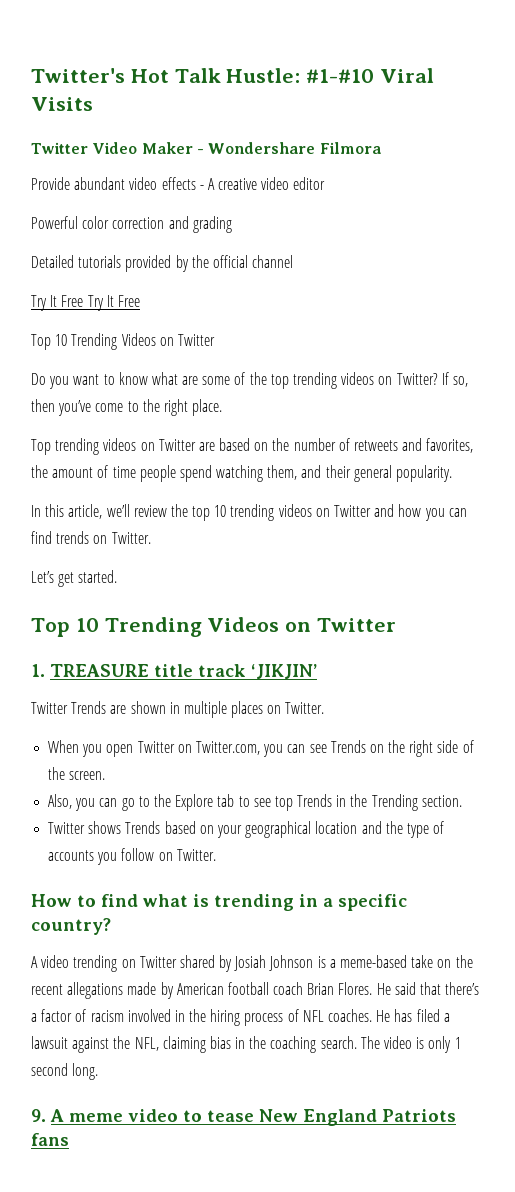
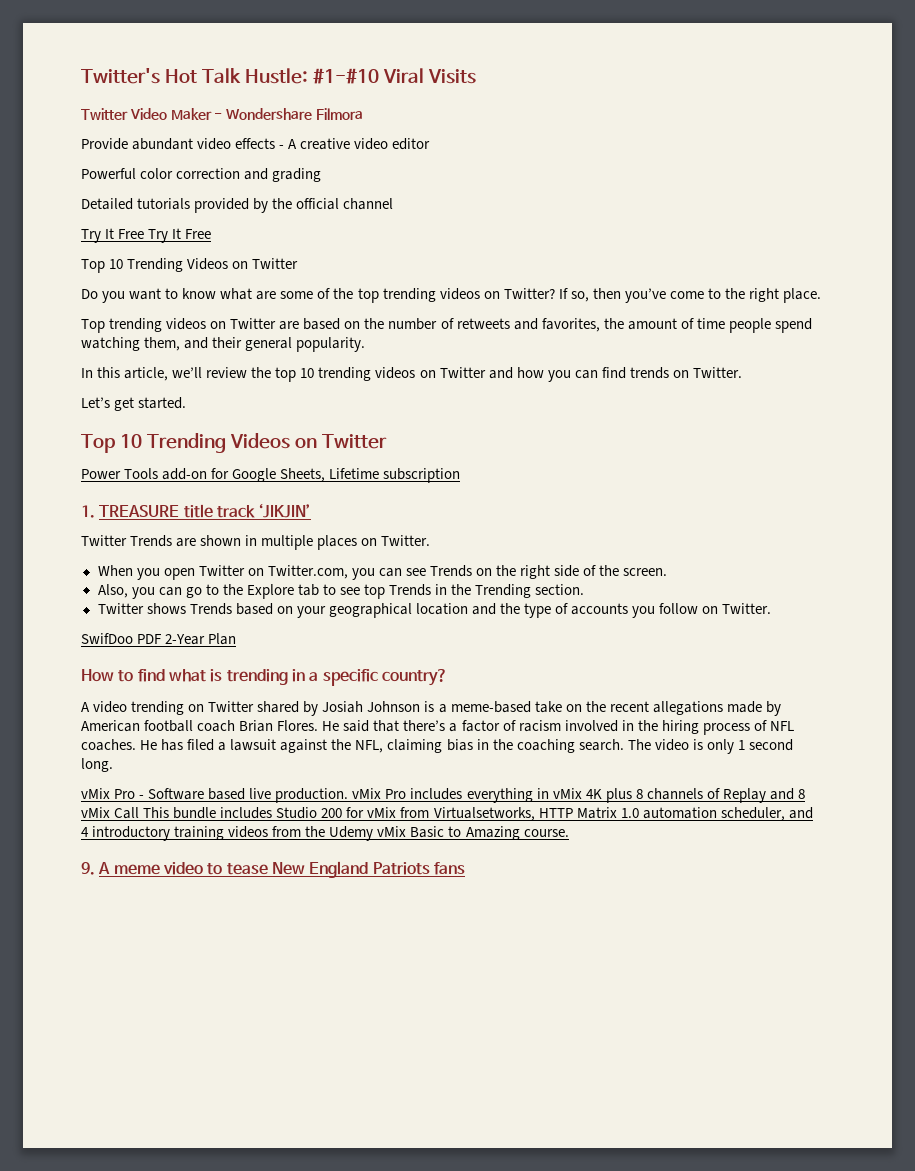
(396, 625) none -> [81,468,461,483] // Power Tools add-on for Google Sheets, Lifetime subscription
(216, 855) none -> [81,633,237,645] // SwifDoo PDF 2-Year Plan
(99, 1071) none -> [81,788,805,803] [81,807,813,821] [81,826,569,841] // vMix Pro - Software based live production. vMix Pro includes everything in vMix 4K plus 8 channels of Replay and 8 vMix Call This bundle includes Studio 200 for vMix from Virtualsetworks, HTTP Matrix 1.0 automation scheduler, and 4 introductory training videos from the Udemy vMix Basic to Amazing course.

